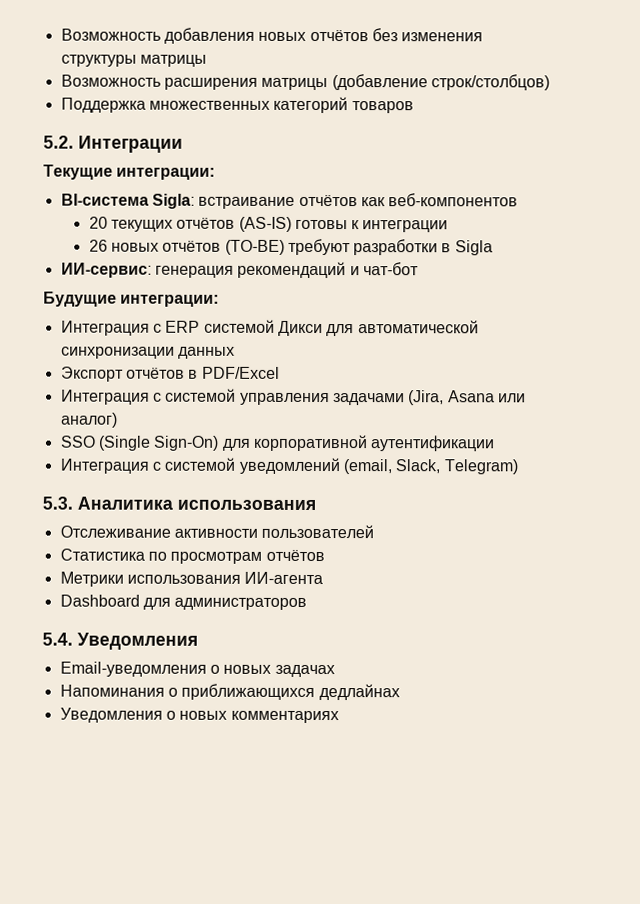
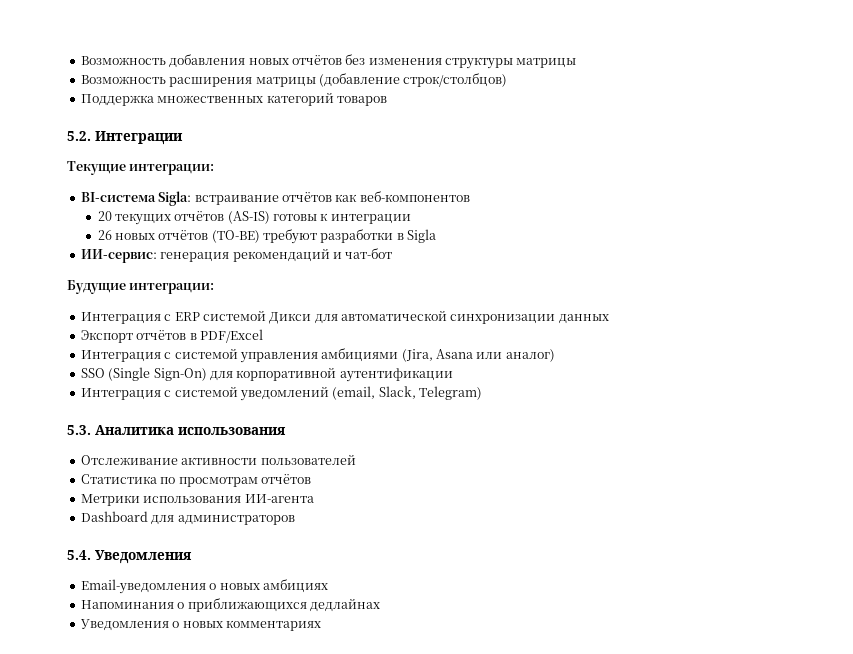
[332,393,405,406] задачами -> [321,348,399,362] амбициями
[274,664,335,678] задачах -> [262,579,328,593] амбициях

